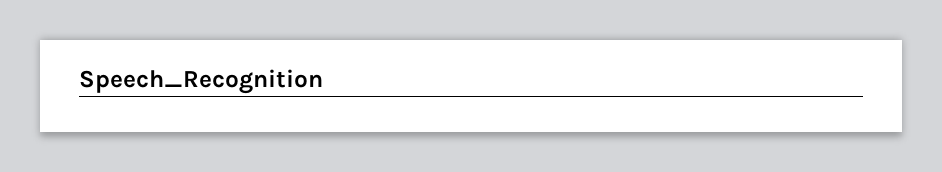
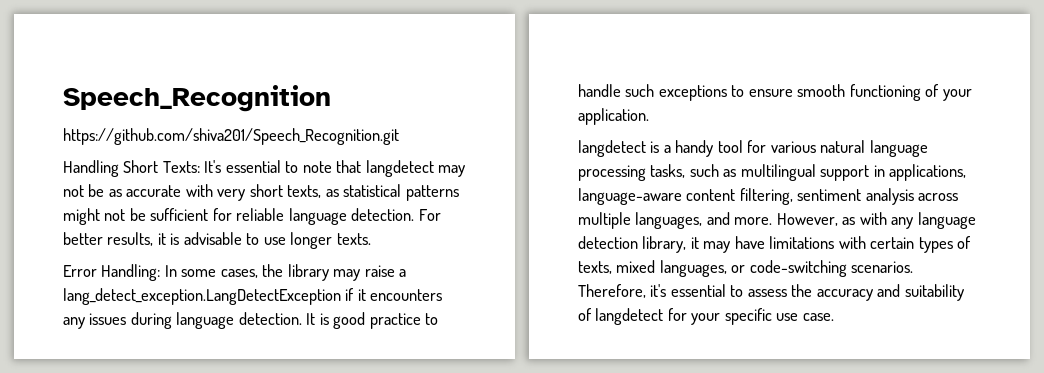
(323, 81) none -> [63,128,399,145] [63,160,466,177] [63,184,459,201] [63,208,441,225] [63,232,371,249] [63,264,407,281] [63,288,443,305] [63,312,439,329] [578,84,972,101] [578,108,649,125] [578,140,928,157] [578,164,967,181] [578,188,959,205] [578,212,976,229] [578,236,972,253] [578,260,914,277] [578,284,964,301] [578,308,834,325] // https://github.com/shiva201/Speech_Recognition.git // Handling Short Texts: It's essential to note that langdetect may not be as accurate with very short texts, as statistical patterns might not be sufficient for reliable language detection. For better results, it is advisable to use longer texts. // Error Handling: In some cases, the library may raise a lang_detect_exception.LangDetectException if it encounters any issues during language detection. It is good practice to handle such exceptions to ensure smooth functioning of your application. // langdetect is a handy tool for various natural language processing tasks, such as multilingual support in applications, language-aware content filtering, sentiment analysis across multiple languages, and more. However, as with any language detection library, it may have limitations with certain types of texts, mixed languages, or code-switching scenarios. Therefore, it's essential to assess the accuracy and suitability of langdetect for your specific use case.

